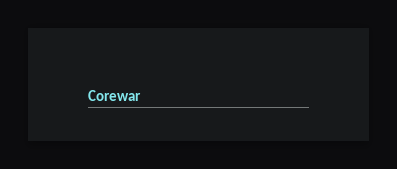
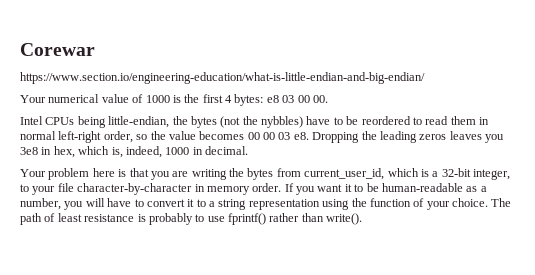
(141, 95) none -> [20,72,425,84] [20,94,328,106] [20,116,489,128] [20,131,504,143] [20,146,248,158] [20,168,510,180] [20,183,487,195] [20,198,512,210] [20,213,363,225] // https://www.section.io/engineering-education/what-is-little-endian-and-big-endian/ // Your numerical value of 1000 is the first 4 bytes: e8 03 00 00. // Intel CPUs being little-endian, the bytes (not the nybbles) have to be reordered to read them in normal left-right order, so the value becomes 00 00 03 e8. Dropping the leading zeros leaves you 3e8 in hex, which is, indeed, 1000 in decimal. // Your problem here is that you are writing the bytes from current_user_id, which is a 32-bit integer, to your file character-by-character in memory order. If you want it to be human-readable as a number, you will have to convert it to a string representation using the function of your choice. The path of least resistance is probably to use fprintf() rather than write().

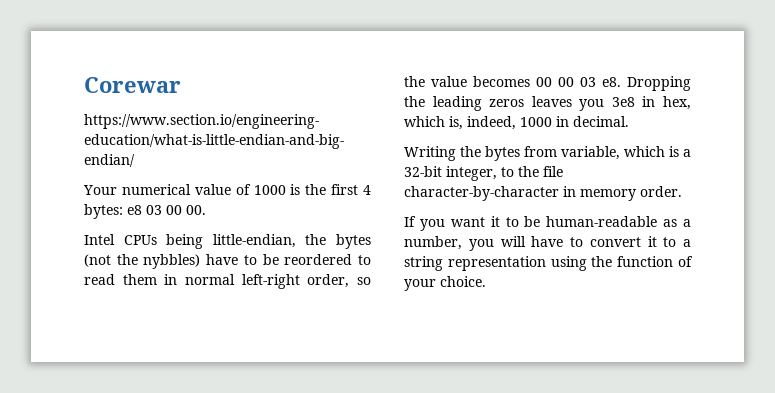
[20,168,227,180] Your problem here is that you are writing -> [404,146,456,161] Writing
[304,168,385,180] current_user_id, -> [561,146,620,160] variable,
[32,186,56,195] your -> [518,166,539,177] the
(282, 187) none -> (682, 191) //
[491,198,512,207] [20,213,363,225] The path of least resistance is probably to use fprintf() rather than write(). -> (486, 281) none

